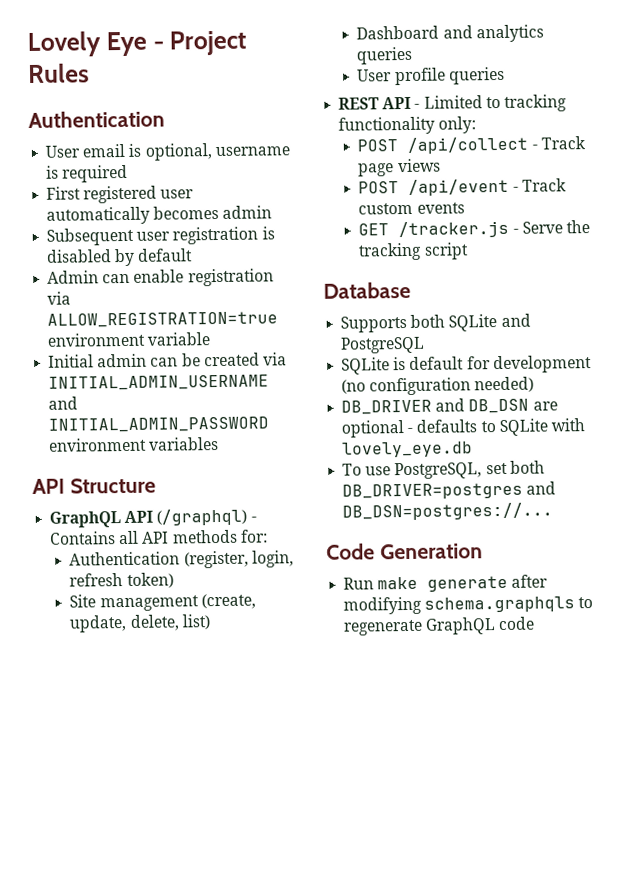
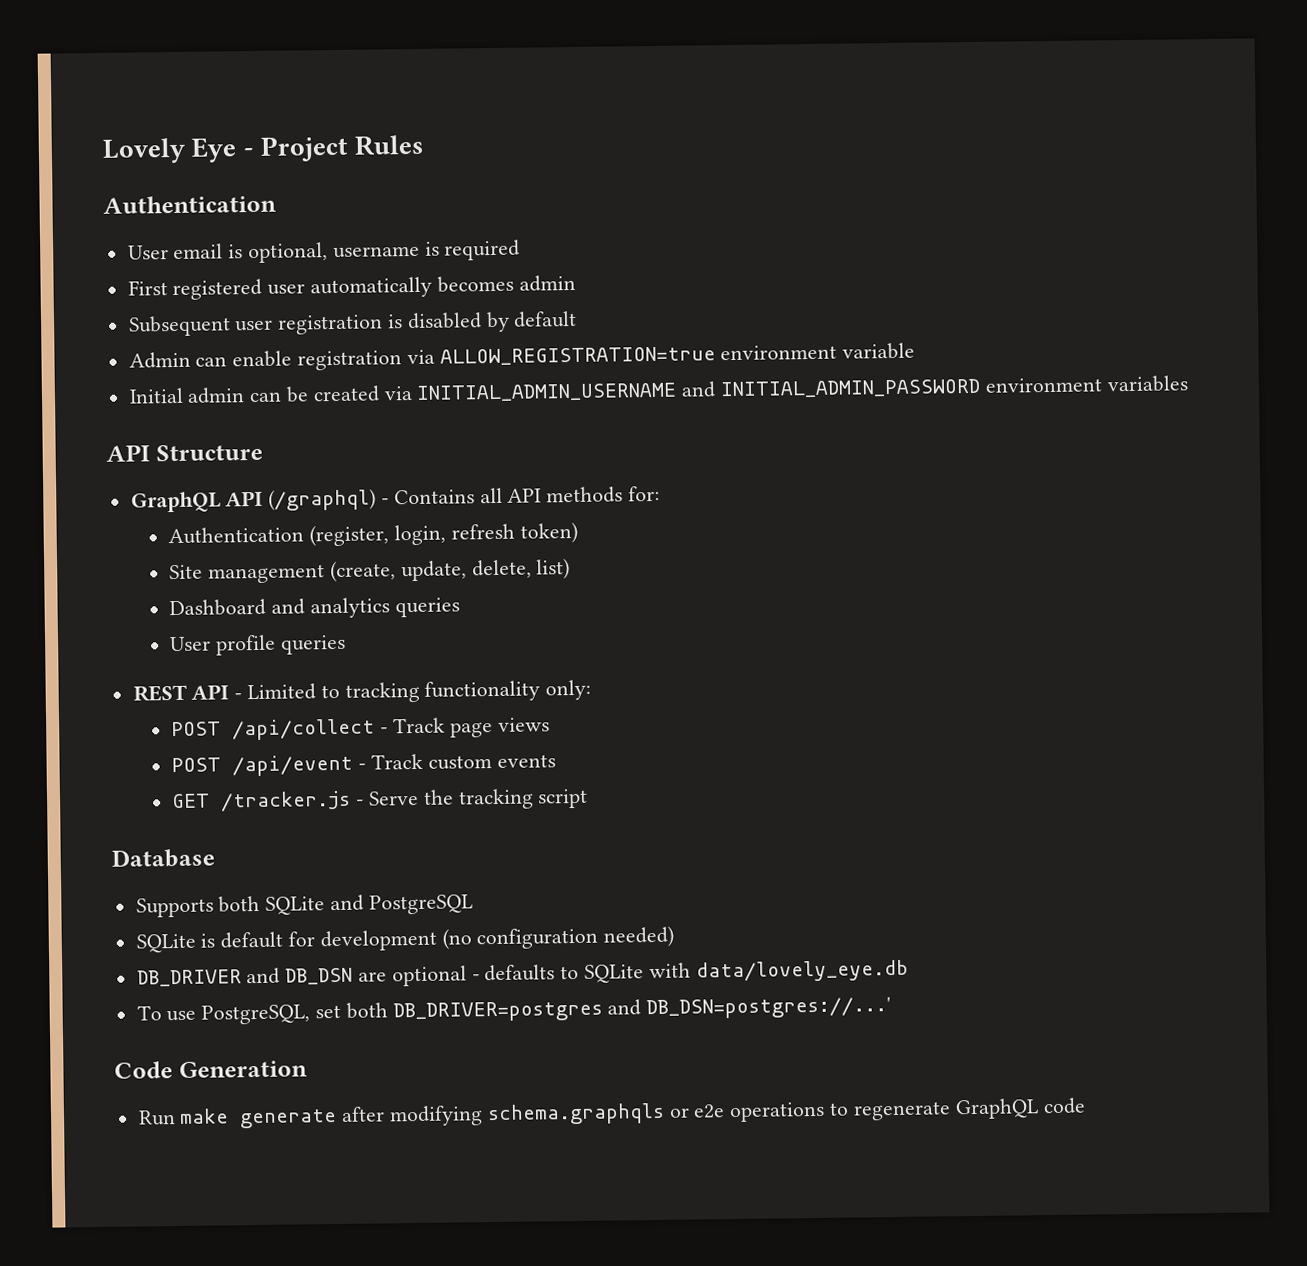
[342,441,474,458] lovely_eye.db -> [695,959,909,983] data/lovely_eye.db
[342,502,554,521] DB_DSN=postgres://... -> [646,997,892,1020] DB_DSN=postgres://...'
(576, 604) none -> [668,1101,826,1123] or e2e operations

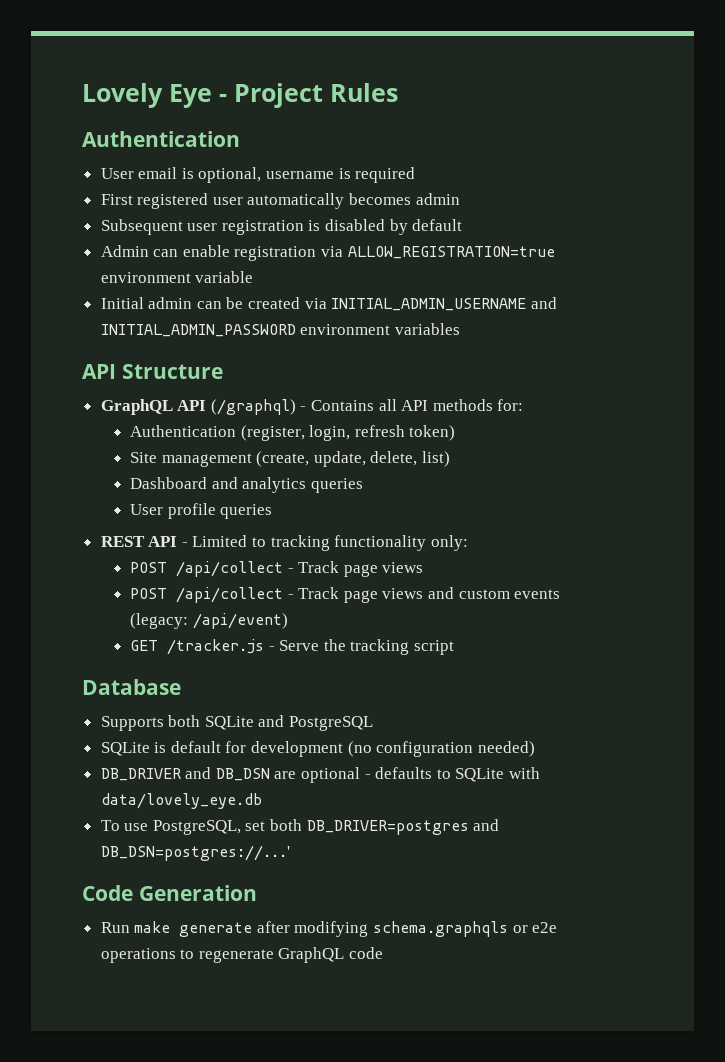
[232,753,423,777] /api/event - Track -> [175,587,454,603] /api/collect - Track page views and
(556, 761) none -> [129,613,288,629] (legacy: /api/event)

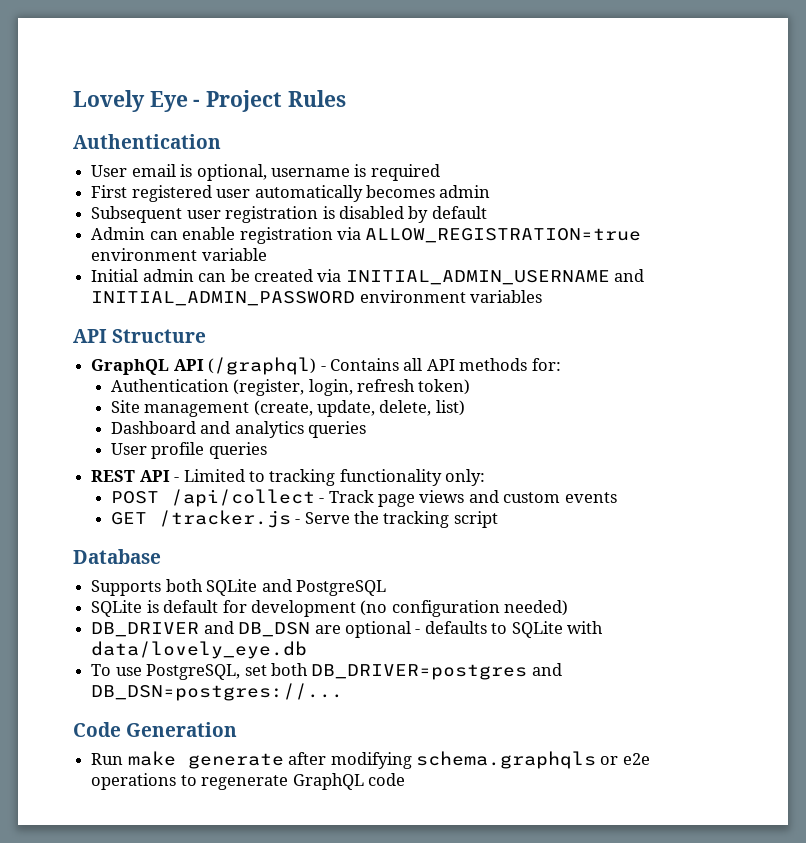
[129,587,424,603] // POST /api/collect - Track page views -> (465, 496) none
[129,613,288,629] (legacy: /api/event) -> (617, 497) none
[100,845,290,861] DB_DSN=postgres://...' -> [91,683,344,701] DB_DSN=postgres://...

